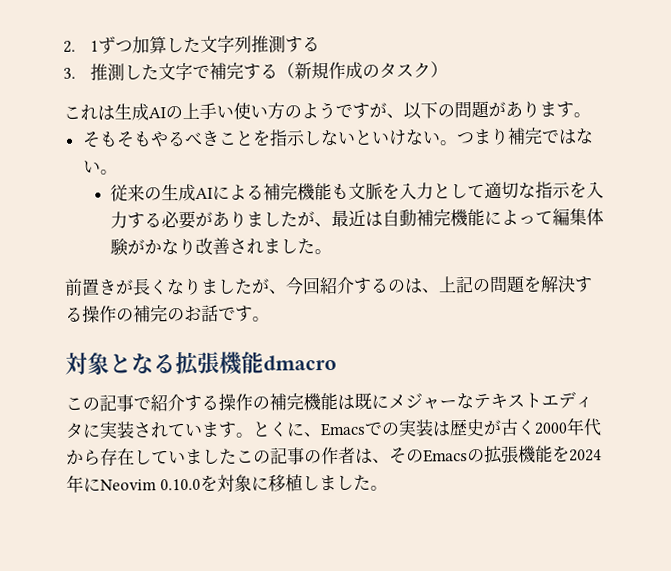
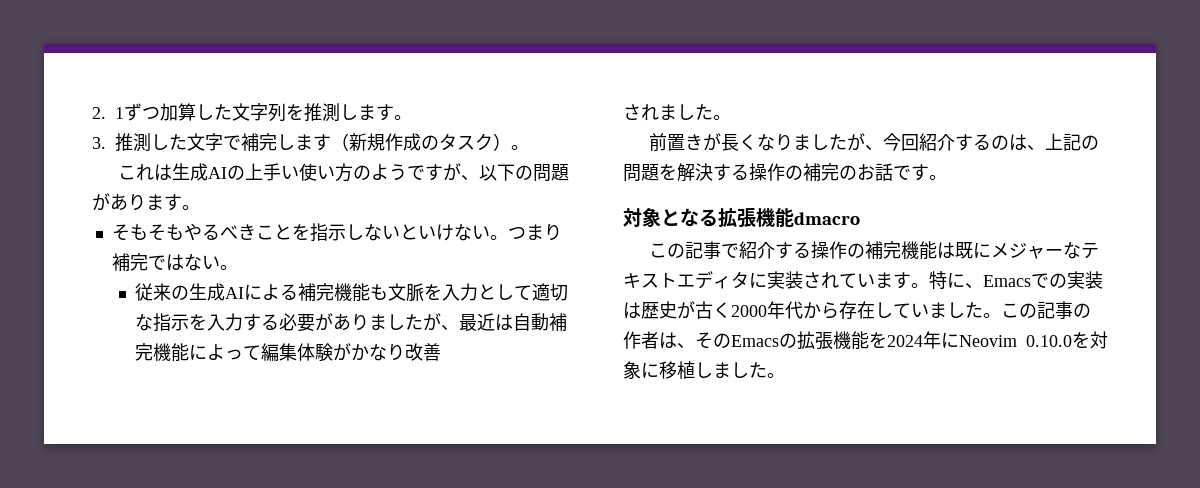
[251,35,321,54] 推測する -> [286,103,413,122] を推測します。
[243,63,279,80] する -> [277,134,332,151] します
(449, 69) none -> [511,145,530,150] 。
(230, 246) none -> (442, 352) //
[252,421,288,437] とく -> [929,271,947,289] 特
(237, 456) none -> [983,313,1001,318] 。

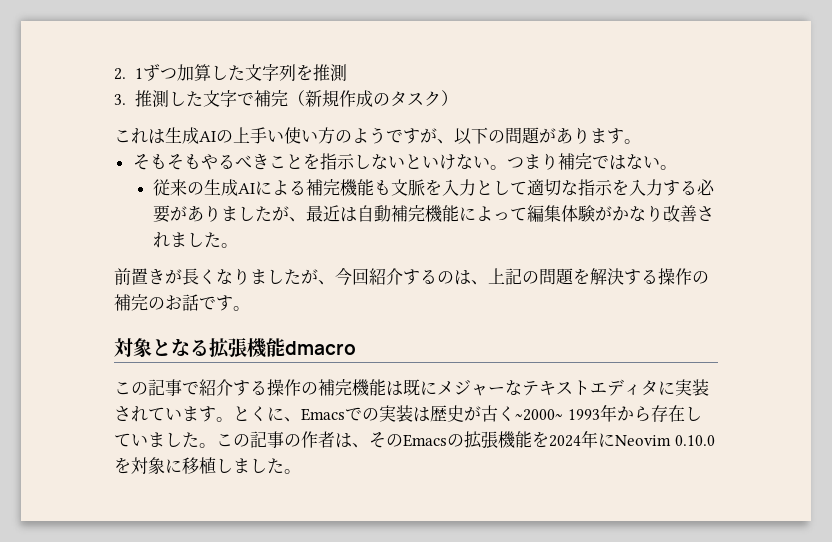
[340,104,413,121] します。 -> (347, 73) none
[277,134,332,151] します -> (288, 98) none
[511,145,530,150] 。 -> (458, 98) none
(442, 352) // -> (697, 213) none
[929,271,947,289] 特 -> [233,406,267,421] とく
[731,301,803,319] 2000年代 -> [515,404,617,422] ~2000~ 1993年

